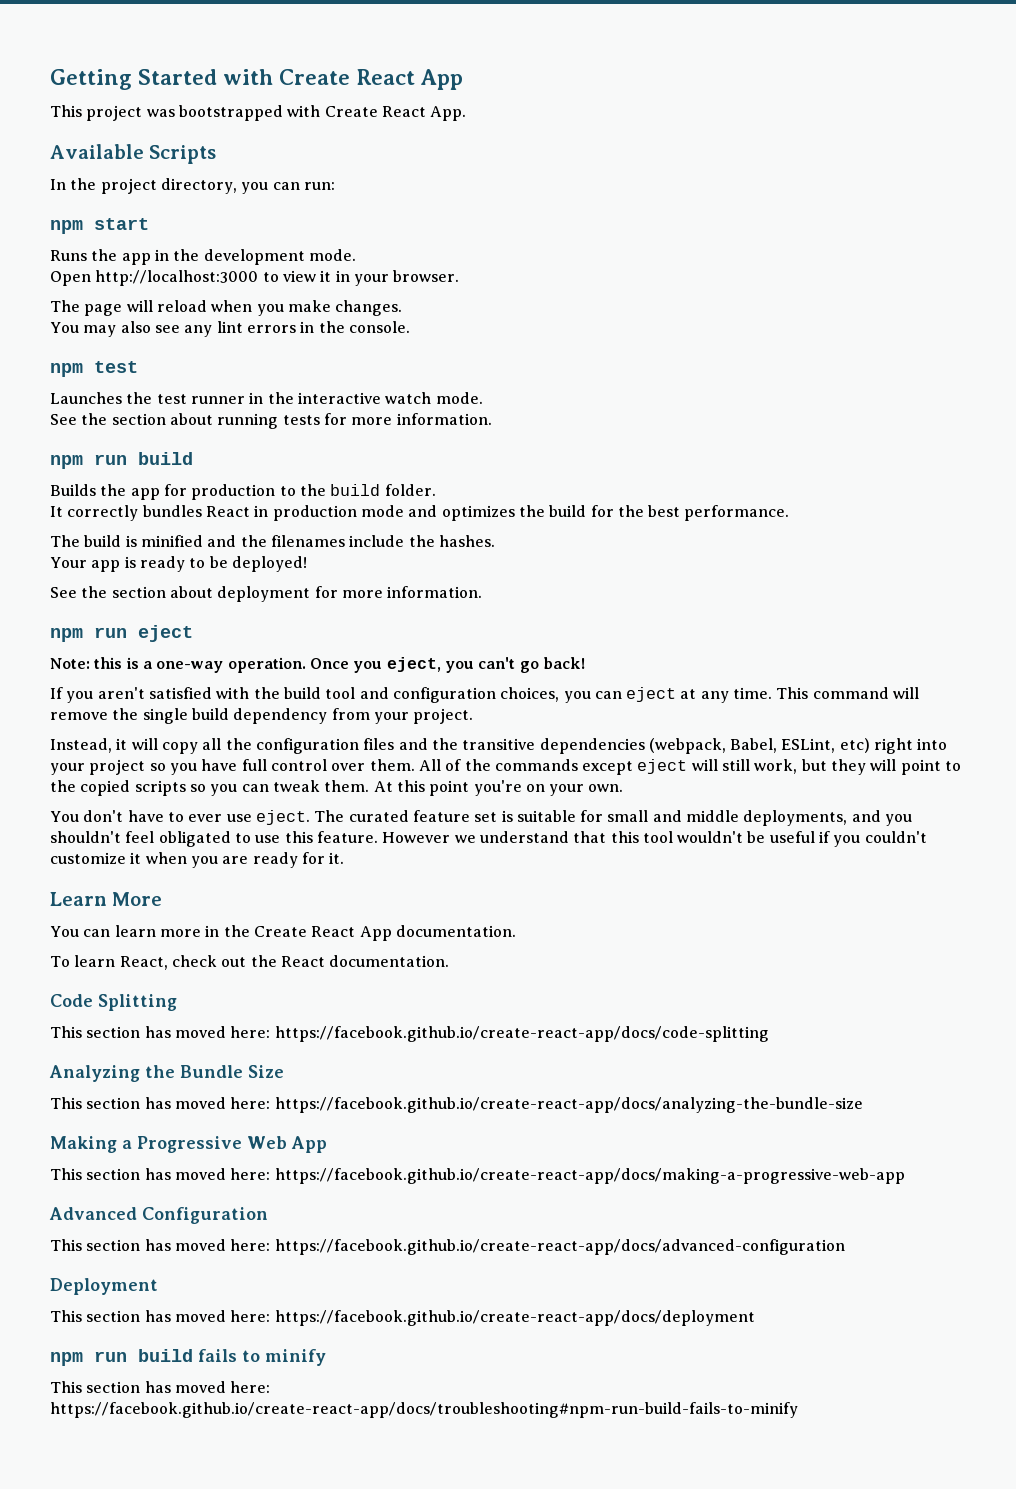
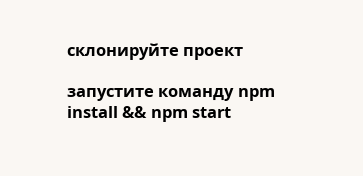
[50,69,464,90] [50,105,467,121] [50,144,217,164] [50,178,335,194] [50,218,149,234] [50,249,356,265] [50,270,460,286] [50,300,403,316] [50,321,410,337] [50,361,138,377] [50,392,483,404] [50,413,492,429] [50,452,193,469] [50,484,436,500] [50,505,790,521] [50,535,495,547] [50,556,307,572] [50,586,483,602] [50,625,193,642] [50,657,585,673] [50,687,920,703] [50,708,474,724] [50,738,948,754] [50,759,962,775] [50,780,624,796] [50,810,913,826] [50,831,927,847] [50,852,345,868] [50,892,163,906] [50,925,516,941] [50,955,450,970] [50,994,177,1011] [50,1026,769,1042] [49,1065,284,1082] [50,1097,863,1113] [50,1136,327,1153] [50,1168,905,1184] [49,1207,268,1224] [50,1239,845,1255] [50,1278,158,1295] [50,1310,755,1326] [50,1349,326,1366] [50,1381,271,1393] [50,1402,798,1418] Getting Started with Create React App // This project was bootstrapped with Create React App. // Available Scripts // In the project directory, you can run: // npm start // Runs the app in the development mode. // Open http://localhost:3000 to view it in your browser. // The page will reload when you make changes. // You may also see any lint errors in the console. // npm test // Launches the test runner in the interactive watch mode. // See the section about running tests for more information. // npm run build // Builds the app for production to the build folder. // It correctly bundles React in production mode and optimizes the build for the best performance. // The build is minified and the filenames include the hashes. // Your app is ready to be deployed! // See the section about deployment for more information. // npm run eject // Note: this is a one-way operation. Once you eject, you can't go back! // If you aren't satisfied with the build tool and configuration choices, you can eject at any time. This command will remove the single build dependency from your project. // Instead, it will copy all the configuration files and the transitive dependencies (webpack, Babel, ESLint, etc) right into your project so you have full control over them. All of the commands except eject will still work, but they will point to the copied scripts so you can tweak them. At this point you're on your own. // You don't have to ever use eject. The curated feature set is suitable for small and middle deployments, and you shouldn't feel obligated to use this feature. However we understand that this tool wouldn't be useful if you couldn't customize it when you are ready for it. // Learn More // You can learn more in the Create React App documentation. // To learn React, check out the React documentation. // Code Splitting // This section has moved here: https://facebook.github.io/create-react-app/docs/code-splitting // Analyzing the Bundle Size // This section has moved here: https://facebook.github.io/create-react-app/docs/analyzing-the-bundle-size // Making a Progressive Web App // This section has moved here: https://facebook.github.io/create-react-app/docs/making-a-progressive-web-app // Advanced Configuration // This section has moved here: https://facebook.github.io/create-react-app/docs/advanced-configuration // Deployment // This section has moved here: https://facebook.github.io/create-react-app/docs/deployment // npm run build fails to minify // This section has moved here: https://facebook.github.io/create-react-app/docs/troubleshooting#npm-run-build-fails-to-minify -> [67,43,244,60] [67,88,275,101] [67,106,232,122] склонируйте проект // запустите команду npm install && npm start

